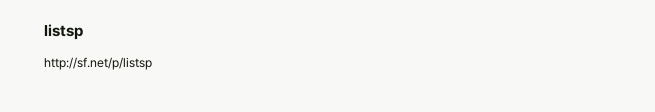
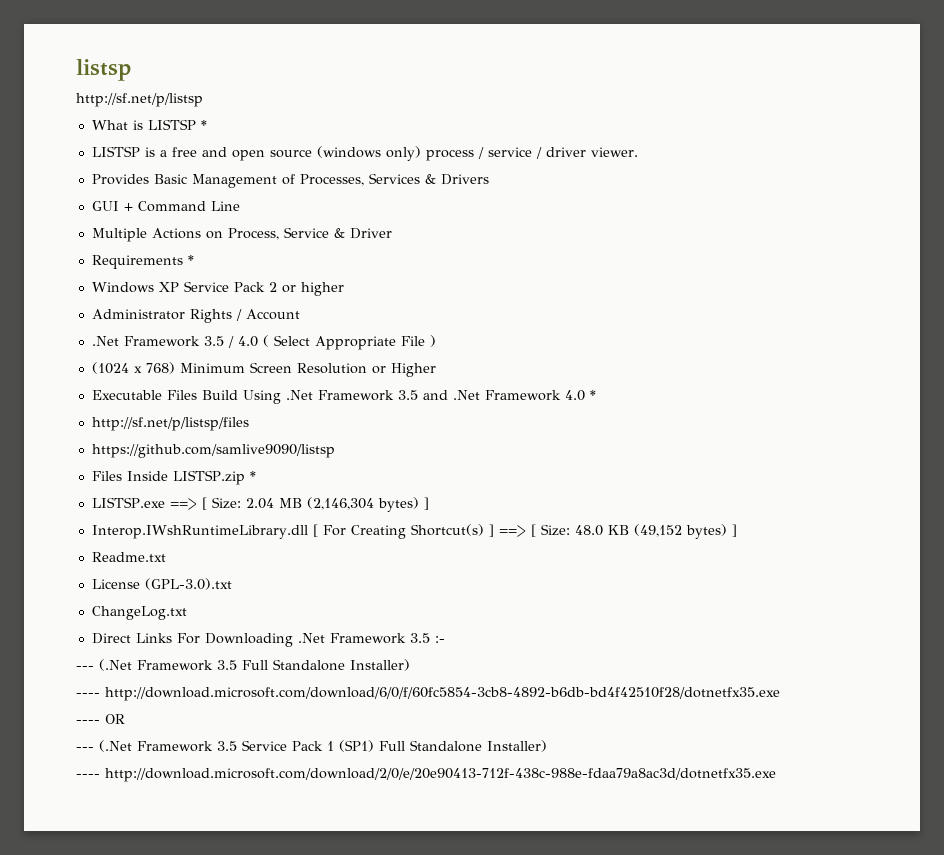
(152, 63) none -> [91,119,207,130] [91,146,638,161] [91,173,489,188] [91,201,240,212] [91,227,392,242] [91,255,194,269] [91,281,344,296] [91,309,300,323] [91,335,436,350] [91,362,436,377] [91,390,596,404] [91,417,249,431] [91,444,335,458] [91,470,256,485] [91,497,429,512] [91,524,737,539] [91,552,166,562] [91,578,232,590] [91,606,187,620] [91,633,445,647] [76,659,410,671] [76,687,780,701] [76,714,125,724] [76,740,547,752] [76,768,776,782] // What is LISTSP * // LISTSP is a free and open source (windows only) process / service / driver viewer. // Provides Basic Management of Processes, Services & Drivers // GUI + Command Line // Multiple Actions on Process, Service & Driver // Requirements * // Windows XP Service Pack 2 or higher // Administrator Rights / Account // .Net Framework 3.5 / 4.0 ( Select Appropriate File ) // (1024 x 768) Minimum Screen Resolution or Higher // Executable Files Build Using .Net Framework 3.5 and .Net Framework 4.0 * // http://sf.net/p/listsp/files // https://github.com/samlive9090/listsp // Files Inside LISTSP.zip * // LISTSP.exe ==> [ Size: 2.04 MB (2,146,304 bytes) ] // Interop.IWshRuntimeLibrary.dll [ For Creating Shortcut(s) ] ==> [ Size: 48.0 KB (49,152 bytes) ] // Readme.txt // License (GPL-3.0).txt // ChangeLog.txt // Direct Links For Downloading .Net Framework 3.5 :- // --- (.Net Framework 3.5 Full Standalone Installer) // ---- http://download.microsoft.com/download/6/0/f/60fc5854-3cb8-4892-b6db-bd4f42510f28/dotnetfx35.exe // ---- OR // --- (.Net Framework 3.5 Service Pack 1 (SP1) Full Standalone Installer) // ---- http://download.microsoft.com/download/2/0/e/20e90413-712f-438c-988e-fdaa79a8ac3d/dotnetfx35.exe

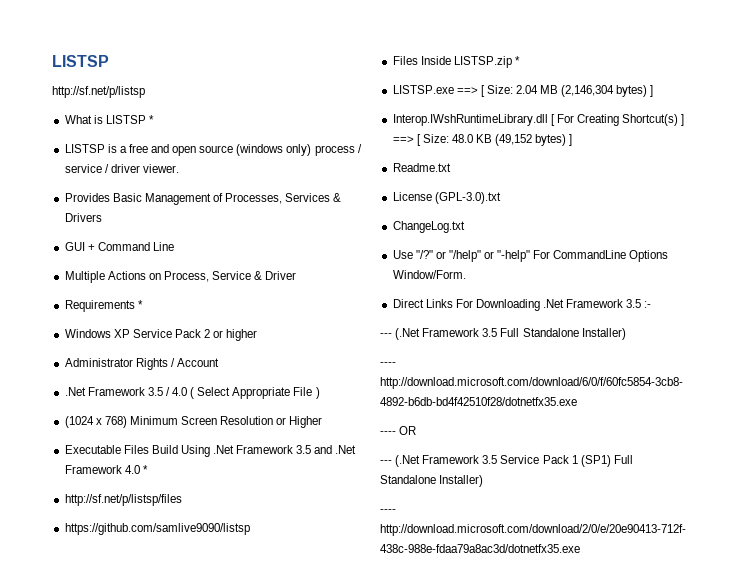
[76,59,131,81] listsp -> [52,55,109,67] LISTSP
(187, 613) none -> [392,250,669,262] [392,270,466,279] // Use "/?" or "/help" or "-help" For CommandLine Options Window/Form.

